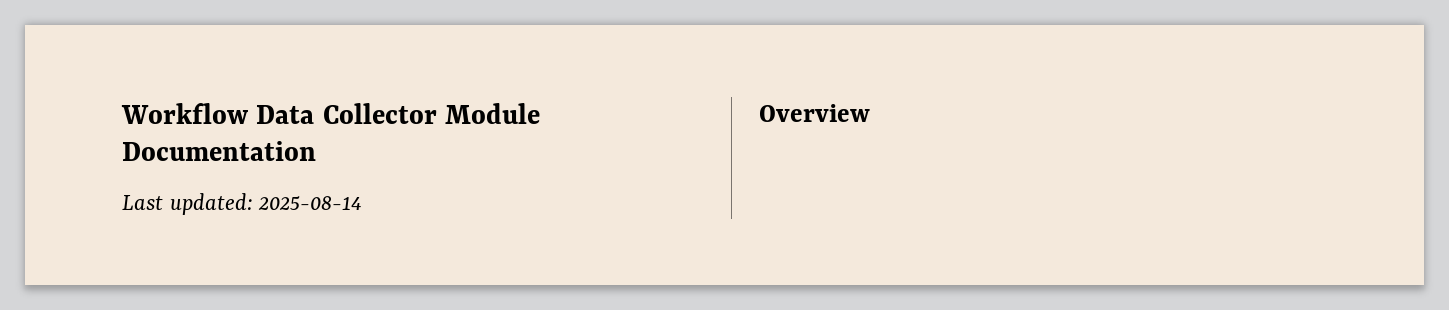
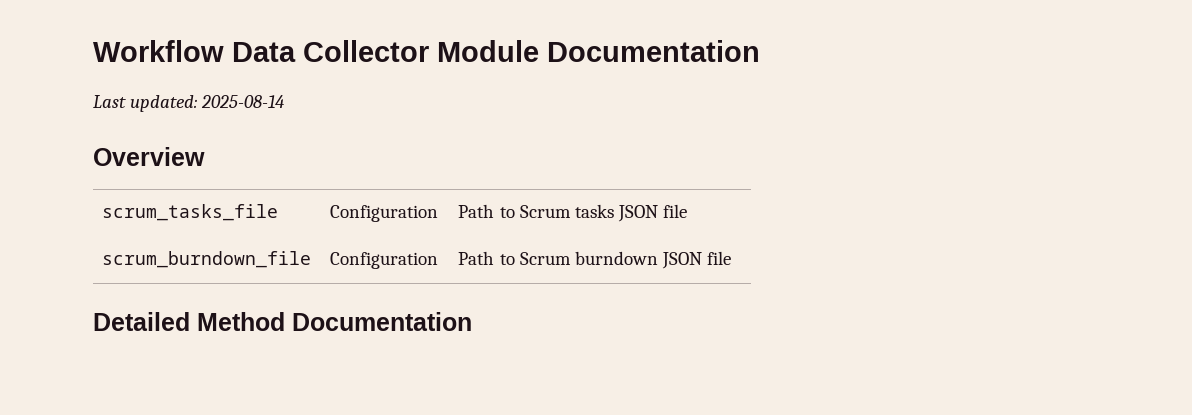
(870, 113) none -> [102,204,279,221] [330,205,439,222] [458,204,688,222] [102,251,312,268] [330,252,439,269] [458,251,732,269] [93,312,472,331] // scrum_tasks_file | Configuration | Path to Scrum tasks JSON file // scrum_burndown_file | Configuration | Path to Scrum burndown JSON file // Detailed Method Documentation

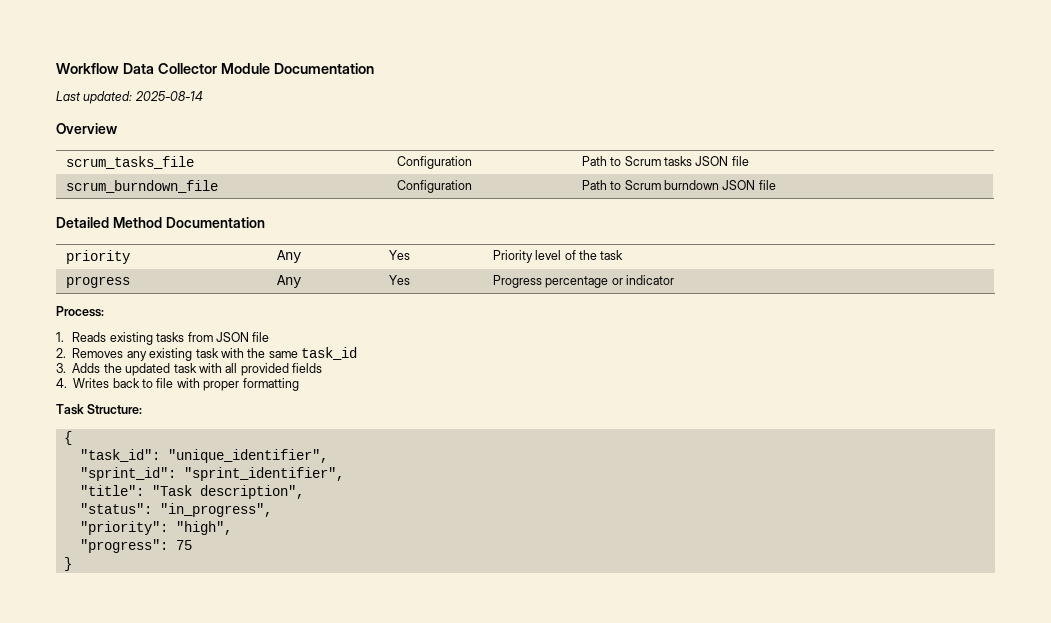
(472, 321) none -> [65,250,130,264] [276,250,301,263] [388,250,410,260] [492,250,624,263] [65,276,130,288] [276,275,301,288] [388,275,410,285] [492,275,675,288] [56,306,104,317] [56,332,270,345] [56,347,358,361] [56,363,323,376] [56,378,299,391] [56,404,143,415] [63,431,72,445] [79,449,328,463] [79,467,344,481] [79,485,304,499] [79,503,272,517] [79,521,232,535] [79,539,192,553] [63,557,72,571] // priority | Any | Yes | Priority level of the task // progress | Any | Yes | Progress percentage or indicator // Process: // 1. Reads existing tasks from JSON file // 2. Removes any existing task with the same task_id // 3. Adds the updated task with all provided fields // 4. Writes back to file with proper formatting // Task Structure: // { // "task_id": "unique_identifier", // "sprint_id": "sprint_identifier", // "title": "Task description", // "status": "in_progress", // "priority": "high", // "progress": 75 // }

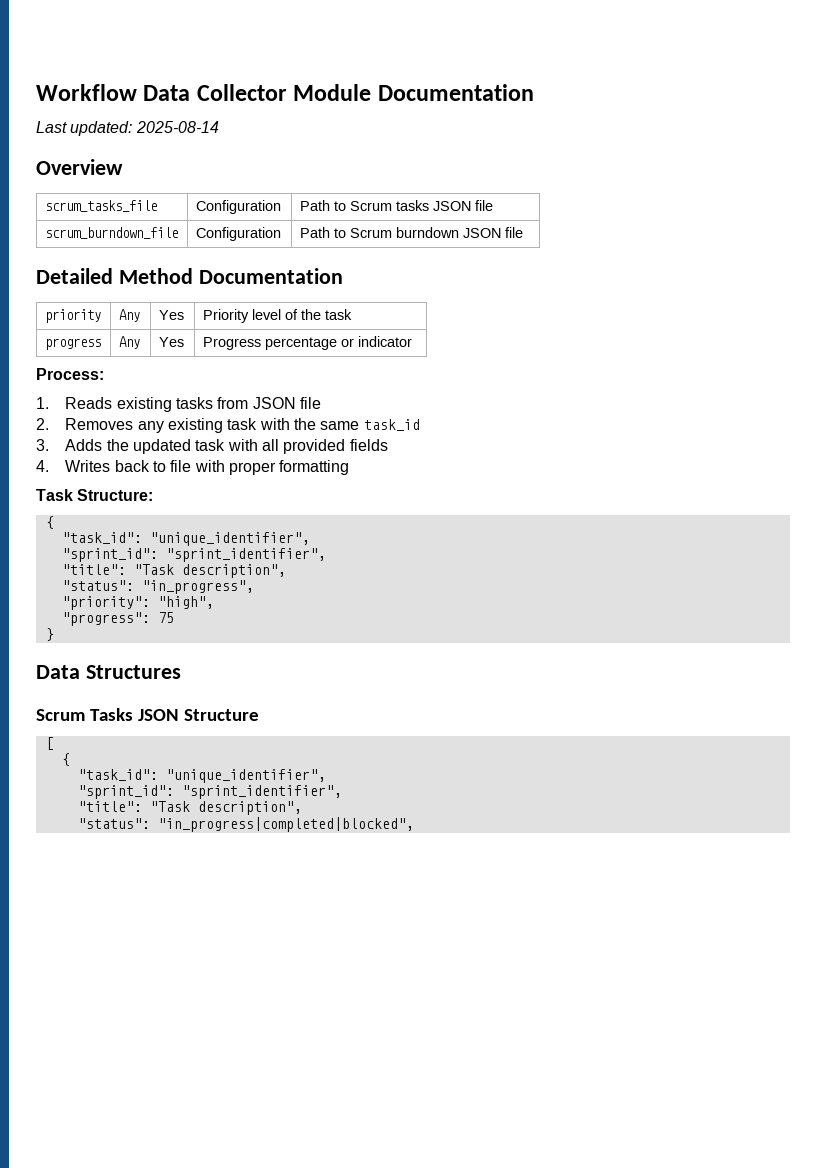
(72, 564) none -> [36,665,181,679] [36,708,260,721] [45,737,54,750] [61,753,70,766] [77,769,326,783] [77,785,342,799] [77,801,302,815] [77,817,414,832] // Data Structures // Scrum Tasks JSON Structure // [ // { // "task_id": "unique_identifier", // "sprint_id": "sprint_identifier", // "title": "Task description", // "status": "in_progress|completed|blocked",

